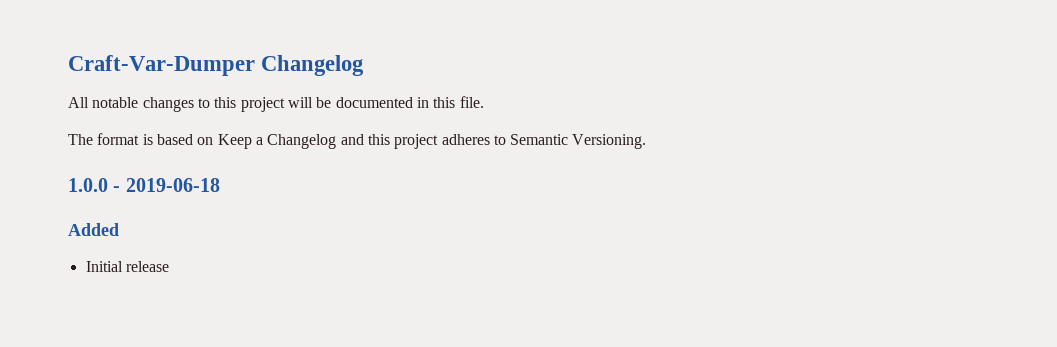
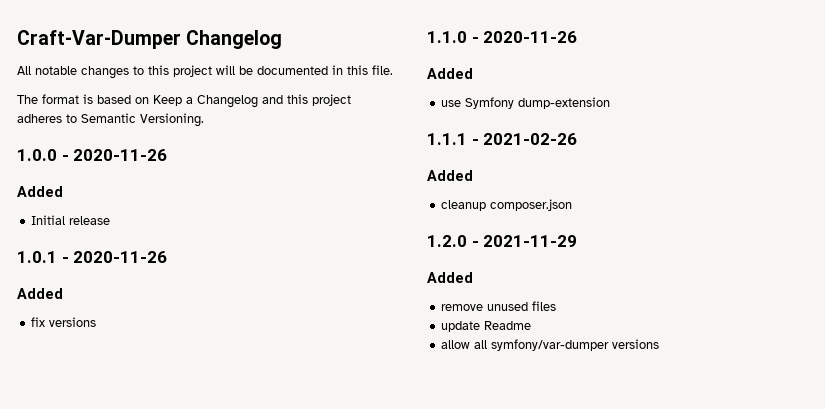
[125,178,220,192] 2019-06-18 -> [73,149,168,161] 2020-11-26
(169, 266) none -> [17,251,168,263] [17,288,63,299] [31,317,97,327] [427,31,578,43] [427,68,473,79] [441,97,611,109] [427,133,578,145] [427,170,473,181] [441,199,573,211] [427,235,578,247] [427,272,473,283] [441,301,557,311] [441,321,532,332] [441,339,660,351] // 1.0.1 - 2020-11-26 // Added // fix versions // 1.1.0 - 2020-11-26 // Added // use Symfony dump-extension // 1.1.1 - 2021-02-26 // Added // cleanup composer.json // 1.2.0 - 2021-11-29 // Added // remove unused files // update Readme // allow all symfony/var-dumper versions

